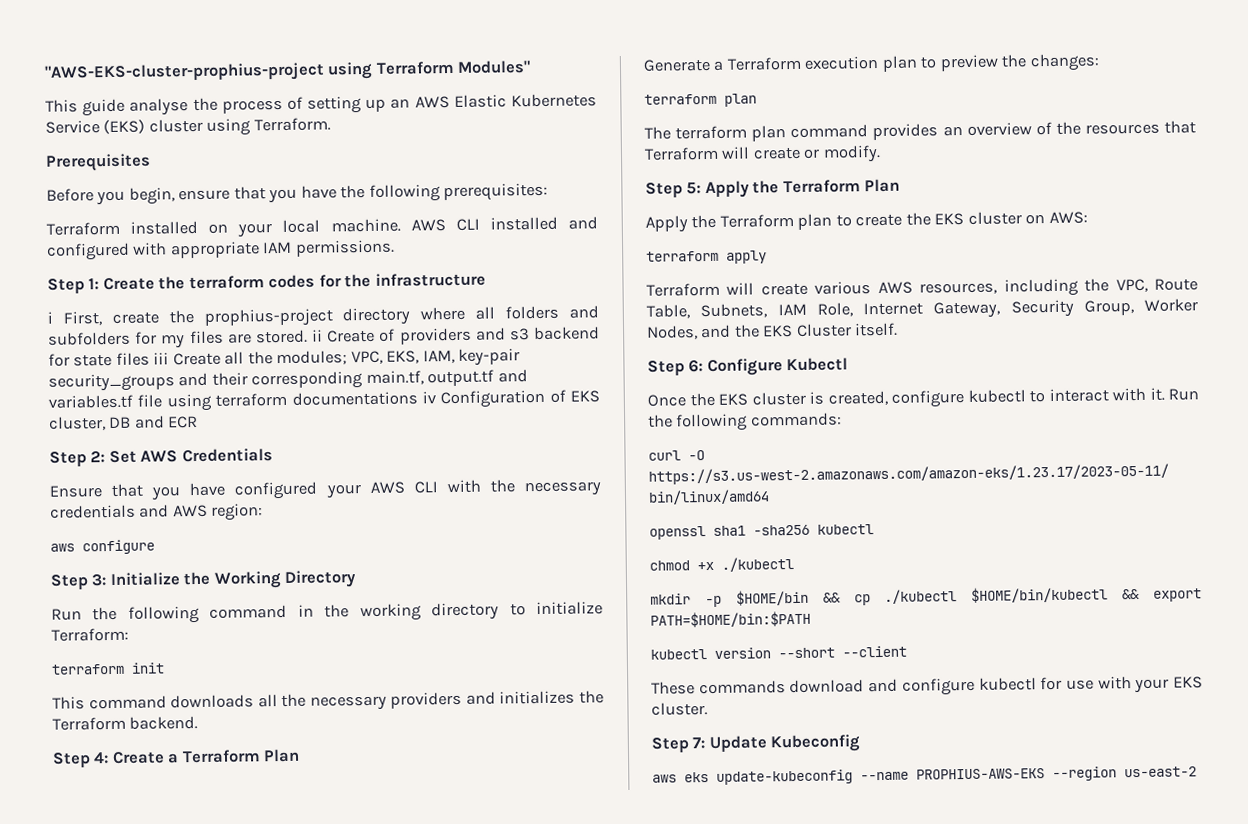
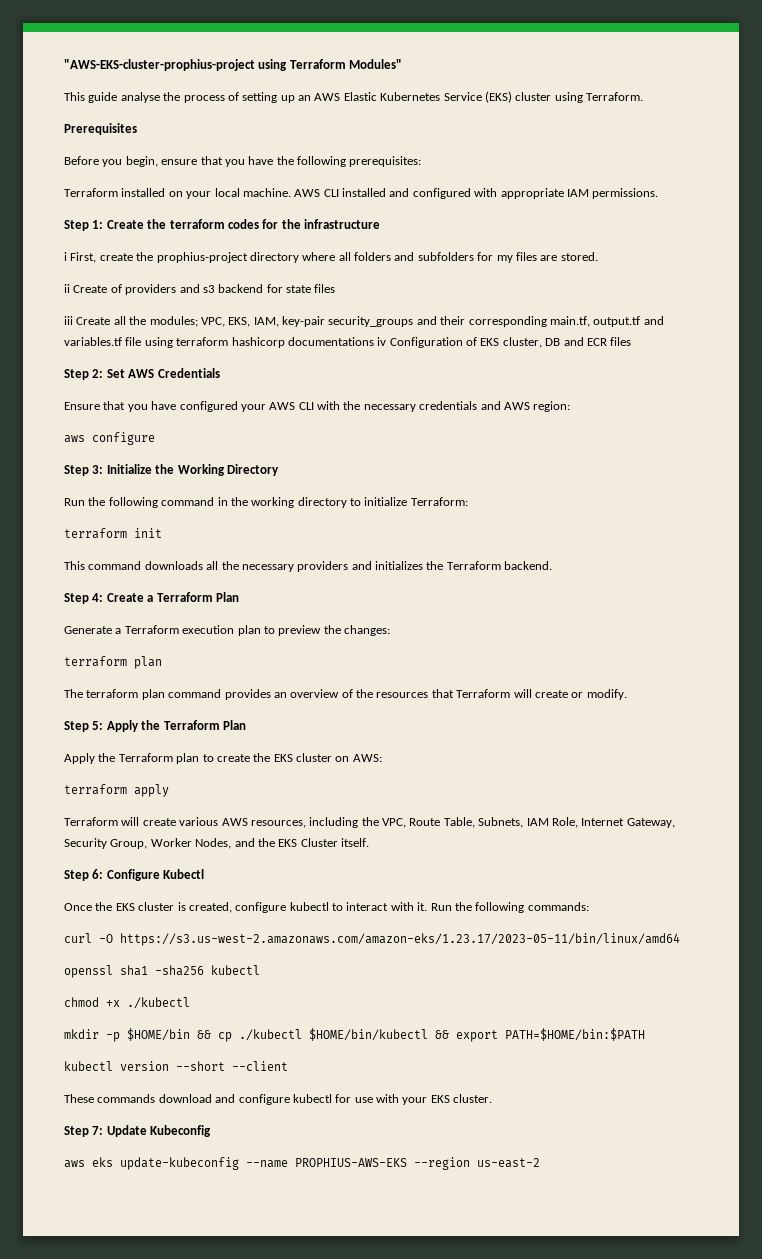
(308, 336) none -> (598, 256) //
(150, 359) none -> (336, 288) //
(288, 399) none -> [231,337,285,348] hashicorp
(199, 422) none -> [610,337,632,346] files

